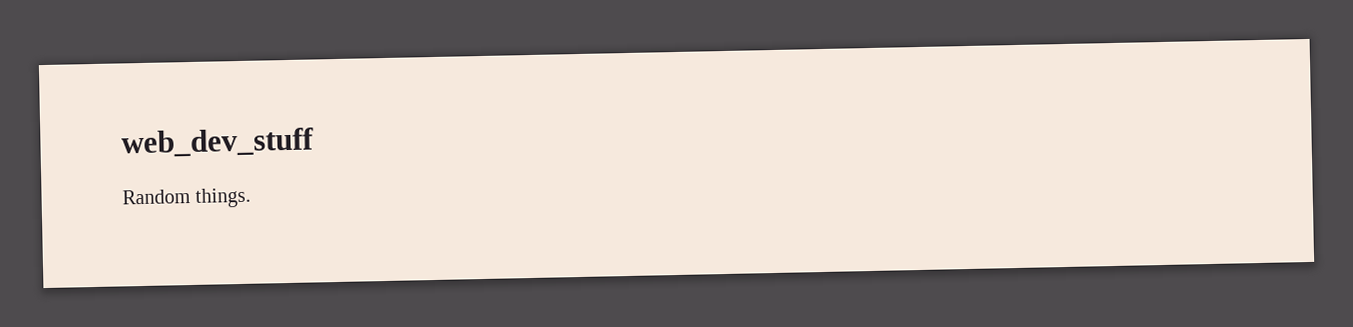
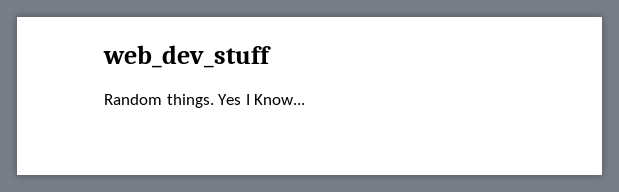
(252, 197) none -> [218,94,306,105] Yes I Know...

